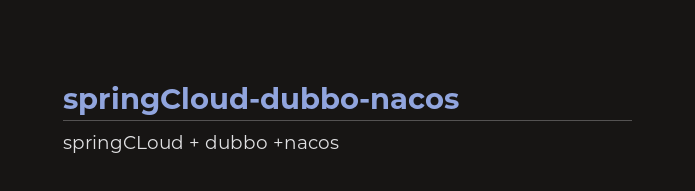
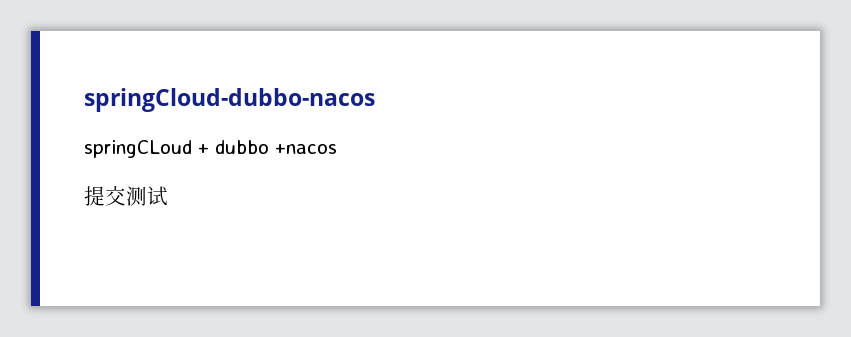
(339, 143) none -> [84,186,168,206] // 提交测试

